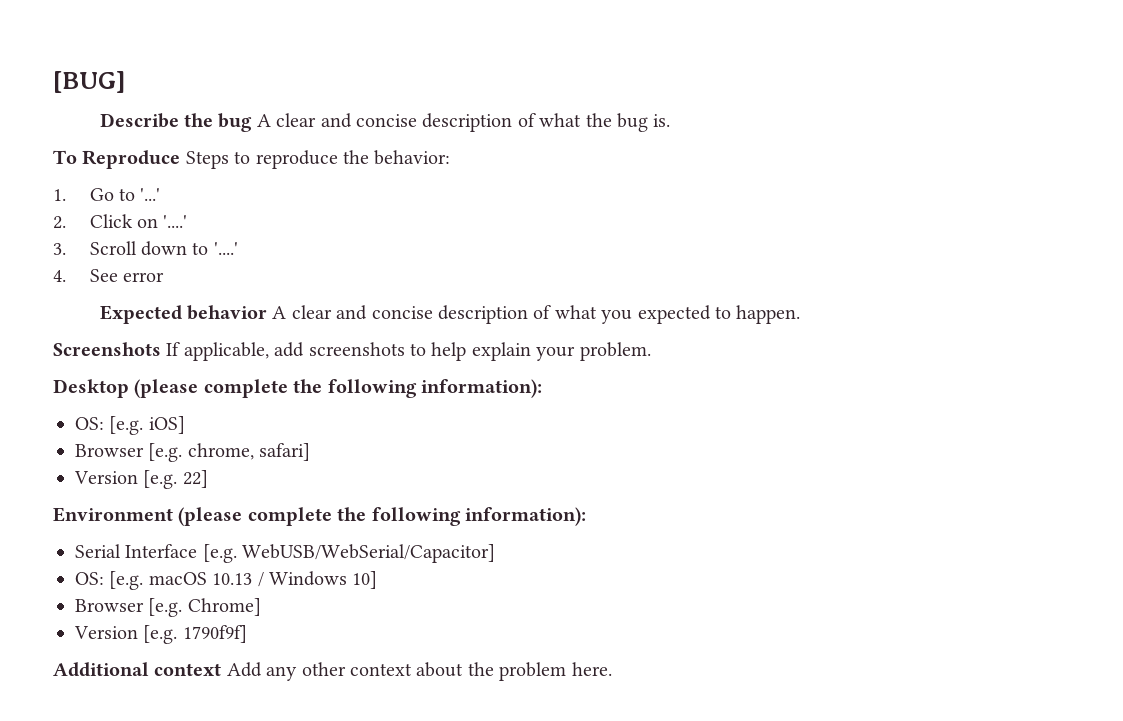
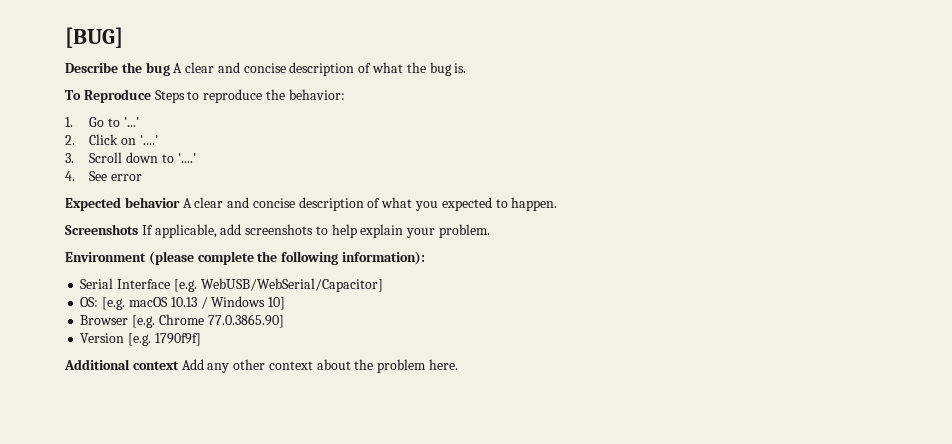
[53,379,542,398] [75,416,185,435] [75,443,311,462] [74,470,208,489] // Desktop (please complete the following information): // OS: [e.g. iOS] // Browser [e.g. chrome, safari] // Version [e.g. 22] -> (491, 231) none
[187,598,261,616] Chrome] -> [158,314,284,328] Chrome 77.0.3865.90]

